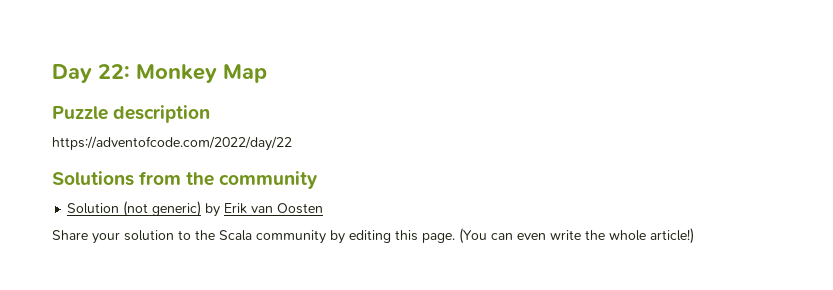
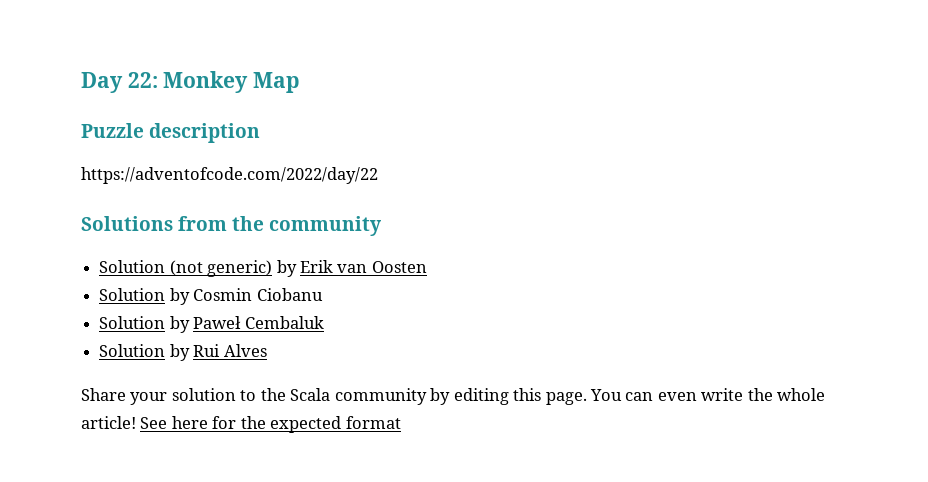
(324, 208) none -> [99,288,323,305] [99,316,324,333] [99,344,267,361] // Solution by Cosmin Ciobanu // Solution by Paweł Cembaluk // Solution by Rui Alves
[459,228,487,244] (You -> [590,389,623,401] You
[650,228,694,244] article!) -> [81,416,401,433] article! See here for the expected format

